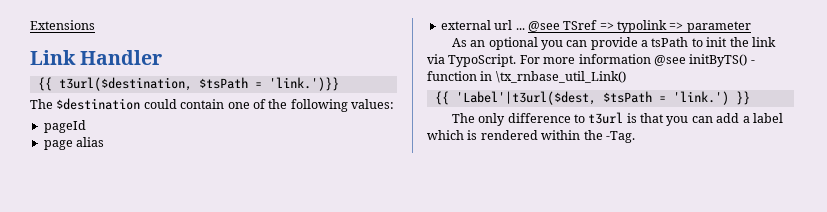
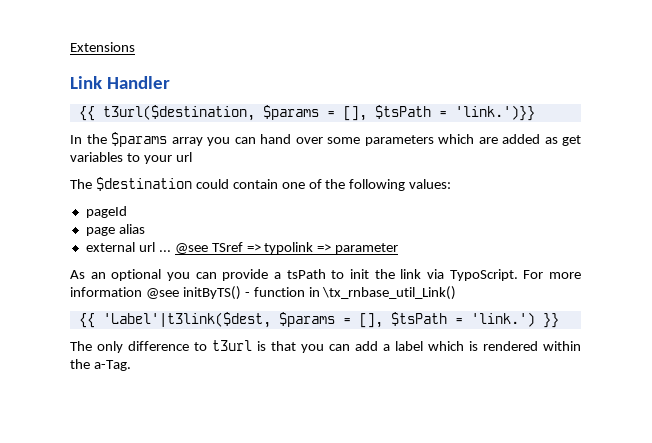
(192, 84) none -> [262,105,367,121] $params = [],
(339, 84) none -> [70,132,581,147] [70,152,192,164] // In the $params array you can hand over some parameters which are added as get variables to your url
[455,91,596,105] 'Label'|t3url($dest, -> [102,312,383,328] 'Label'|t3link($dest, $params = [],
[605,131,635,143] -Tag. -> [93,360,131,371] a-Tag.

